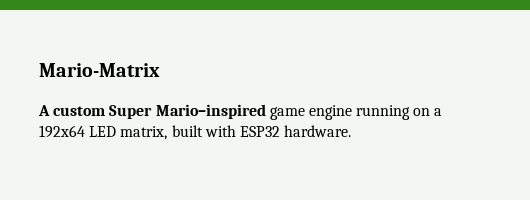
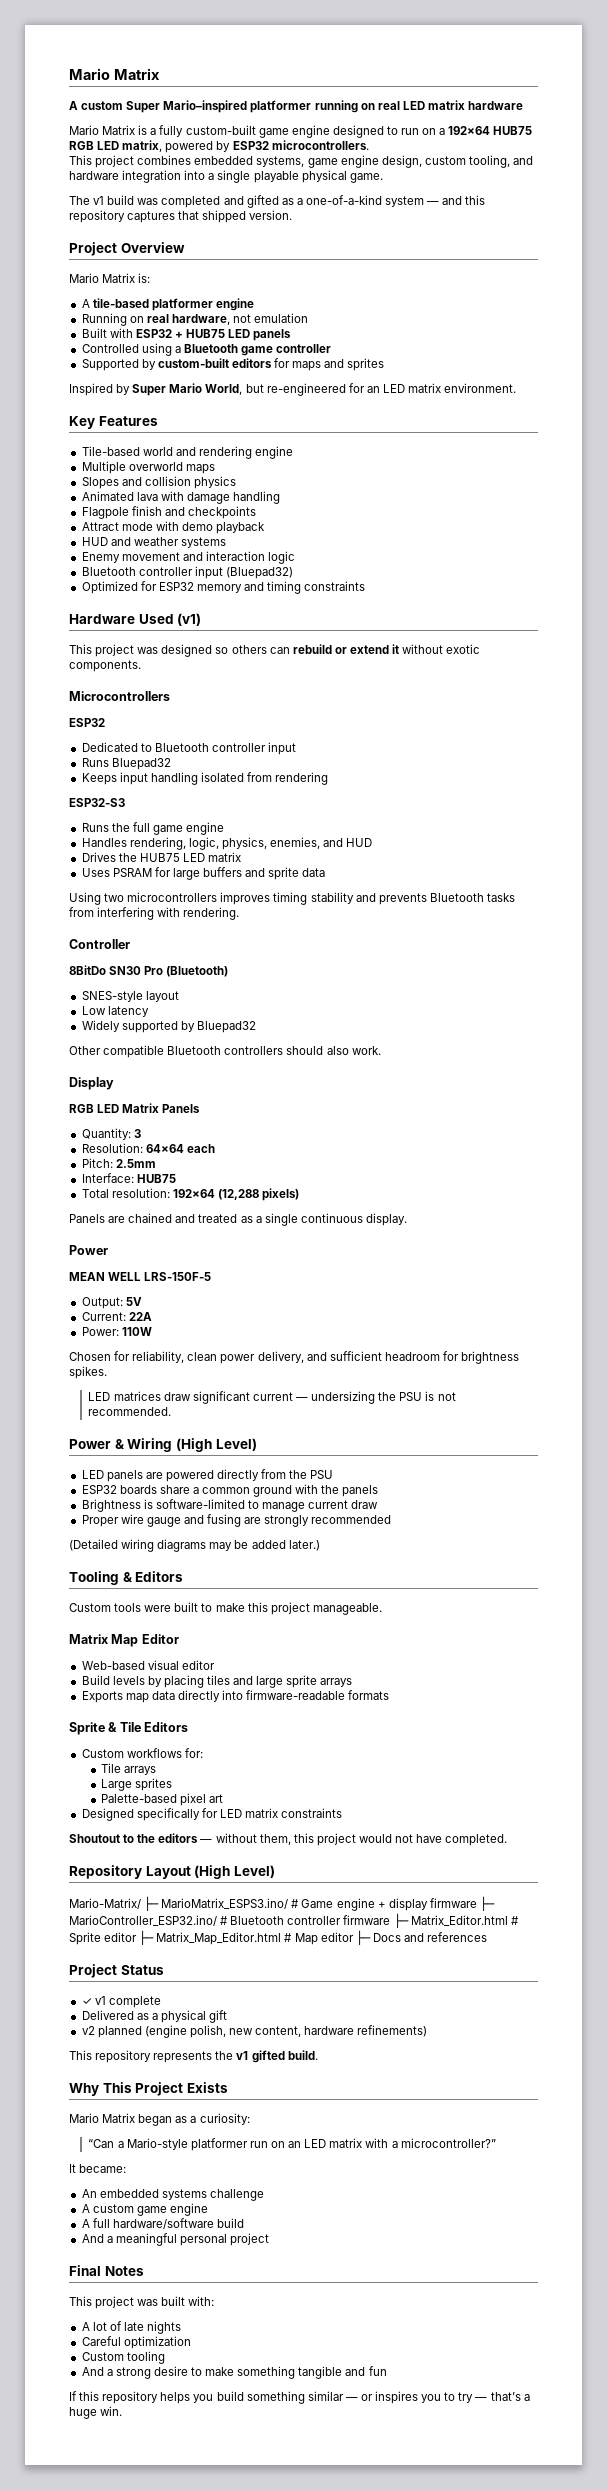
[39,63,160,77] Mario-Matrix -> [69,68,160,80] Mario Matrix
[269,105,443,120] [39,125,352,140] game engine running on a 192x64 LED matrix, built with ESP32 hardware. -> [250,100,524,113] [69,125,533,138] [69,140,369,153] [69,155,534,168] [69,170,383,183] [69,195,486,208] [69,210,293,223] [69,242,185,256] [69,273,151,283] [81,298,254,311] [81,313,309,326] [81,328,292,341] [81,343,332,356] [81,358,385,371] [69,383,517,396] [69,416,158,429] [81,446,294,459] [81,461,215,474] [81,476,236,489] [81,491,281,504] [81,506,256,519] [81,521,266,534] [81,537,226,548] [81,551,296,564] [81,566,293,579] [81,581,366,594] [69,613,202,626] [69,644,481,657] [69,660,141,672] [69,691,170,701] [69,718,105,727] [81,742,297,755] [81,758,171,770] [81,772,329,785] [69,798,125,807] [81,822,225,835] [81,837,373,850] [81,852,242,862] [81,867,326,880] [69,892,515,905] [69,907,240,920] [69,939,130,949] [69,965,229,977] [81,991,179,1002] [81,1006,149,1017] [81,1020,256,1033] [69,1045,381,1058] [69,1077,114,1090] [69,1103,201,1113] [81,1128,141,1140] [81,1143,215,1153] [81,1158,156,1168] [81,1173,176,1183] [81,1188,300,1201] [69,1213,407,1226] [69,1245,108,1255] [69,1272,212,1281] [81,1297,142,1309] [81,1312,152,1321] [81,1327,152,1336] [69,1351,520,1364] [69,1366,107,1379] [88,1391,456,1404] [88,1407,172,1416] [69,1438,257,1452] [81,1469,334,1482] [81,1484,379,1497] [81,1499,379,1512] [81,1514,392,1527] [69,1539,320,1552] [69,1571,184,1585] [69,1602,382,1615] [69,1634,179,1647] [81,1660,215,1670] [81,1675,353,1688] [81,1690,390,1703] [69,1722,189,1735] [81,1748,203,1758] [101,1763,157,1775] [101,1778,173,1791] [101,1793,224,1806] [81,1808,343,1821] [69,1833,508,1846] [69,1865,275,1879] [69,1896,495,1911] [69,1913,519,1928] [69,1930,488,1945] [69,1964,164,1978] [81,1996,161,2008] [81,2010,228,2023] [81,2025,428,2038] [69,2050,318,2063] [69,2082,228,2096] [69,2113,250,2126] [88,2138,496,2151] [69,2164,127,2173] [81,2189,264,2201] [81,2203,208,2216] [81,2218,244,2230] [81,2233,270,2246] [69,2265,144,2276] [69,2296,215,2309] [81,2321,182,2334] [81,2336,191,2349] [81,2351,165,2364] [81,2366,387,2379] [69,2391,530,2404] [69,2406,123,2419] platformer running on real LED matrix hardware // Mario Matrix is a fully custom-built game engine designed to run on a 192×64 HUB75 RGB LED matrix, powered by ESP32 microcontrollers. // This project combines embedded systems, game engine design, custom tooling, and hardware integration into a single playable physical game. // The v1 build was completed and gifted as a one-of-a-kind system — and this repository captures that shipped version. // Project Overview // Mario Matrix is: // A tile-based platformer engine // Running on real hardware, not emulation // Built with ESP32 + HUB75 LED panels // Controlled using a Bluetooth game controller // Supported by custom-built editors for maps and sprites // Inspired by Super Mario World, but re-engineered for an LED matrix environment. // Key Features // Tile-based world and rendering engine // Multiple overworld maps // Slopes and collision physics // Animated lava with damage handling // Flagpole finish and checkpoints // Attract mode with demo playback // HUD and weather systems // Enemy movement and interaction logic // Bluetooth controller input (Bluepad32) // Optimized for ESP32 memory and timing constraints // Hardware Used (v1) // This project was designed so others can rebuild or extend it without exotic components. // Microcontrollers // ESP32 // Dedicated to Bluetooth controller input // Runs Bluepad32 // Keeps input handling isolated from rendering // ESP32-S3 // Runs the full game engine // Handles rendering, logic, physics, enemies, and HUD // Drives the HUB75 LED matrix // Uses PSRAM for large buffers and sprite data // Using two microcontrollers improves timing stability and prevents Bluetooth tasks from interfering with rendering. // Controller // 8BitDo SN30 Pro (Bluetooth) // SNES-style layout // Low latency // Widely supported by Bluepad32 // Other compatible Bluetooth controllers should also work. // Display // RGB LED Matrix Panels // Quantity: 3 // Resolution: 64×64 each // Pitch: 2.5mm // Interface: HUB75 // Total resolution: 192×64 (12,288 pixels) // Panels are chained and treated as a single continuous display. // Power // MEAN WELL LRS-150F-5 // Output: 5V // Current: 22A // Power: 110W // Chosen for reliability, clean power delivery, and sufficient headroom for brightness spikes. // LED matrices draw significant current — undersizing the PSU is not recommended. // Power & Wiring (High Level) // LED panels are powered directly from the PSU // ESP32 boards share a common ground with the panels // Brightness is software-limited to manage current draw // Proper wire gauge and fusing are strongly recommended // (Detailed wiring diagrams may be added later.) // Tooling & Editors // Custom tools were built to make this project manageable. // Matrix Map Editor // Web-based visual editor // Build levels by placing tiles and large sprite arrays // Exports map data directly into firmware-readable formats // Sprite & Tile Editors // Custom workflows for: // Tile arrays // Large sprites // Palette-based pixel art // Designed specifically for LED matrix constraints // Shoutout to the editors — without them, this project would not have completed. // Repository Layout (High Level) // Mario-Matrix/ ├─ MarioMatrix_ESPS3.ino/ # Game engine + display firmware ├─ MarioController_ESP32.ino/ # Bluetooth controller firmware ├─ Matrix_Editor.html # Sprite editor ├─ Matrix_Map_Editor.html # Map editor ├─ Docs and references // Project Status // ✓ v1 complete // Delivered as a physical gift // v2 planned (engine polish, new content, hardware refinements) // This repository represents the v1 gifted build. // Why This Project Exists // Mario Matrix began as a curiosity: // “Can a Mario-style platformer run on an LED matrix with a microcontroller?” // It became: // An embedded systems challenge // A custom game engine // A full hardware/software build // And a meaningful personal project // Final Notes // This project was built with: // A lot of late nights // Careful optimization // Custom tooling // And a strong desire to make something tangible and fun // If this repository helps you build something similar — or inspires you to try — that’s a huge win.

